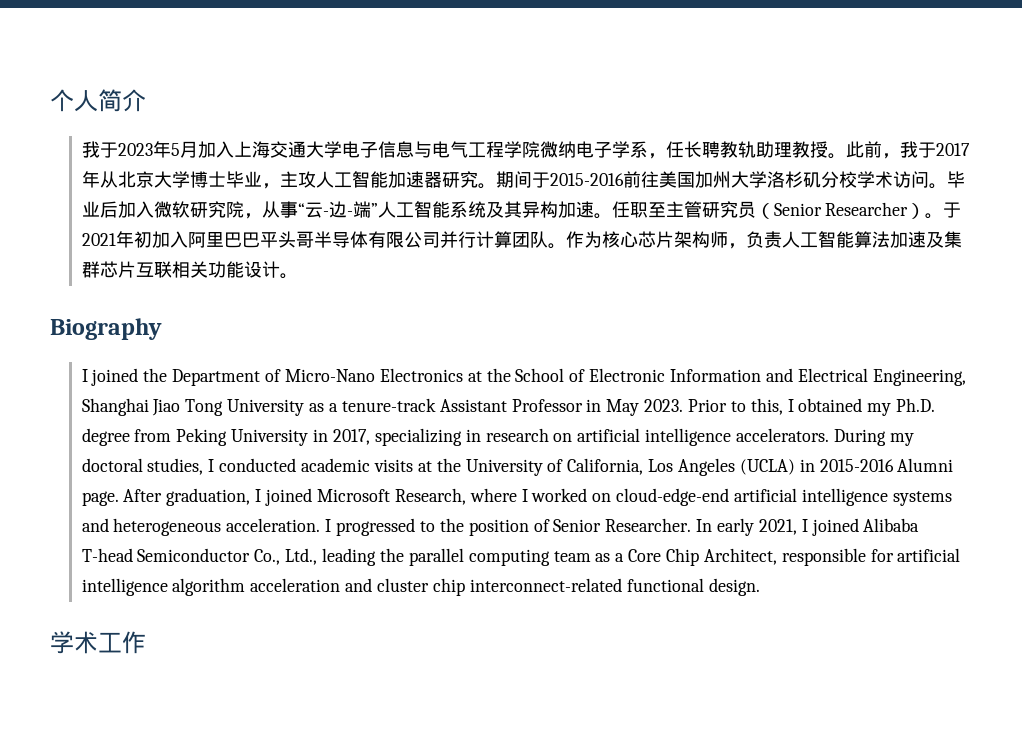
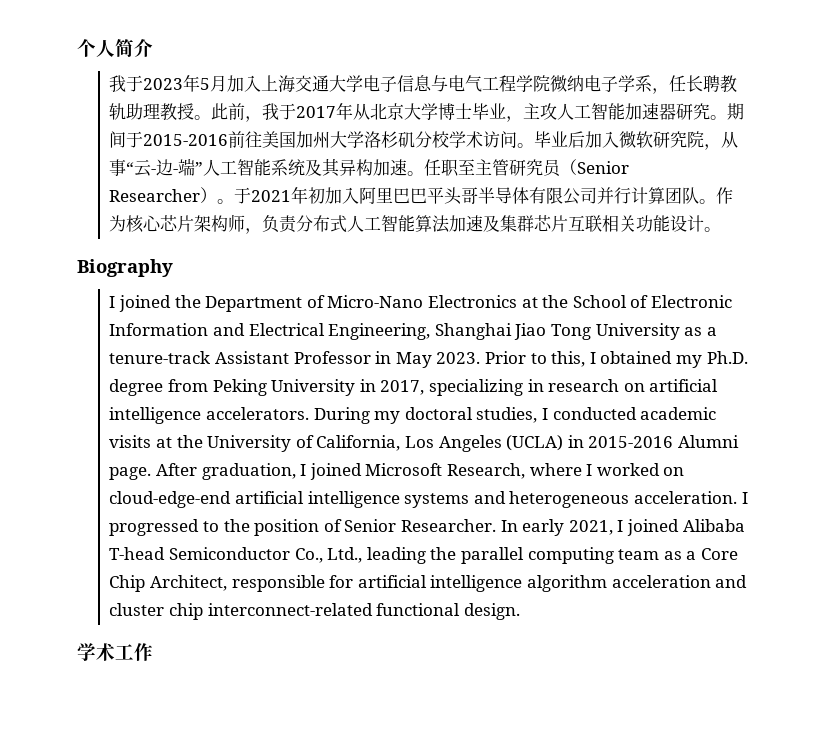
(782, 239) none -> [296,215,348,233] 分布式

